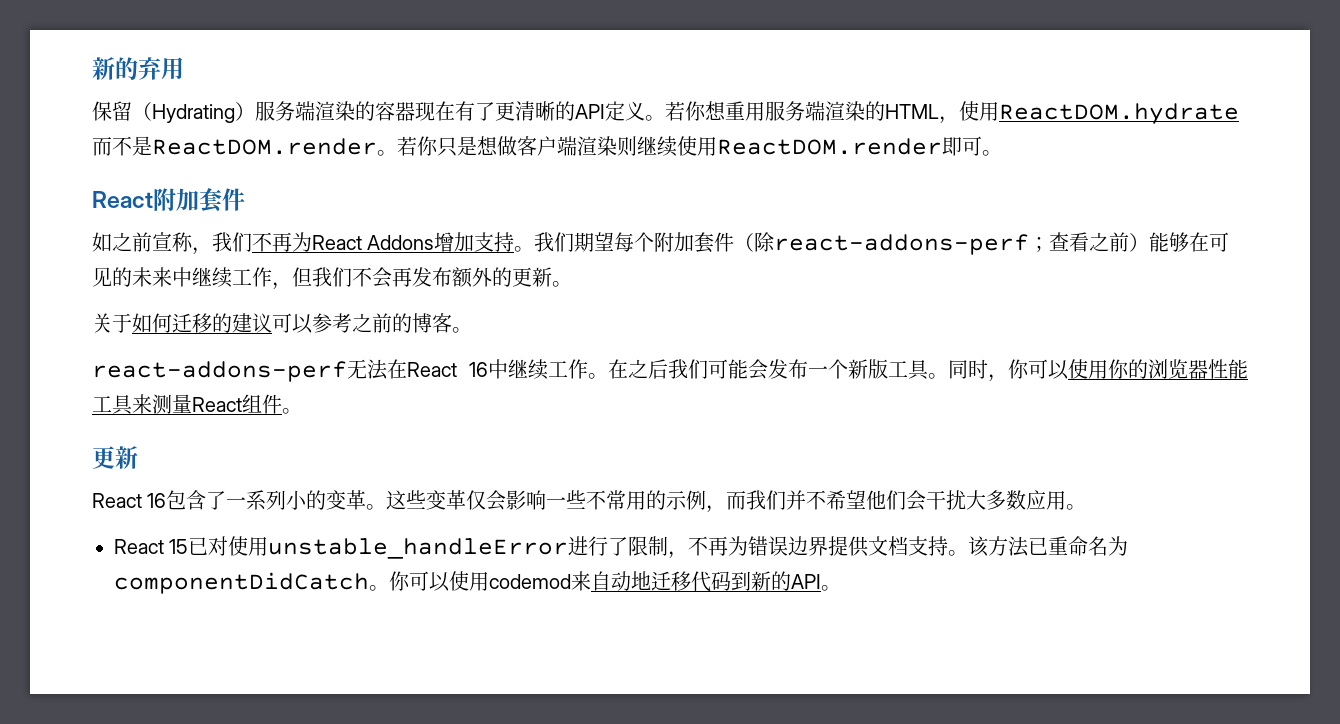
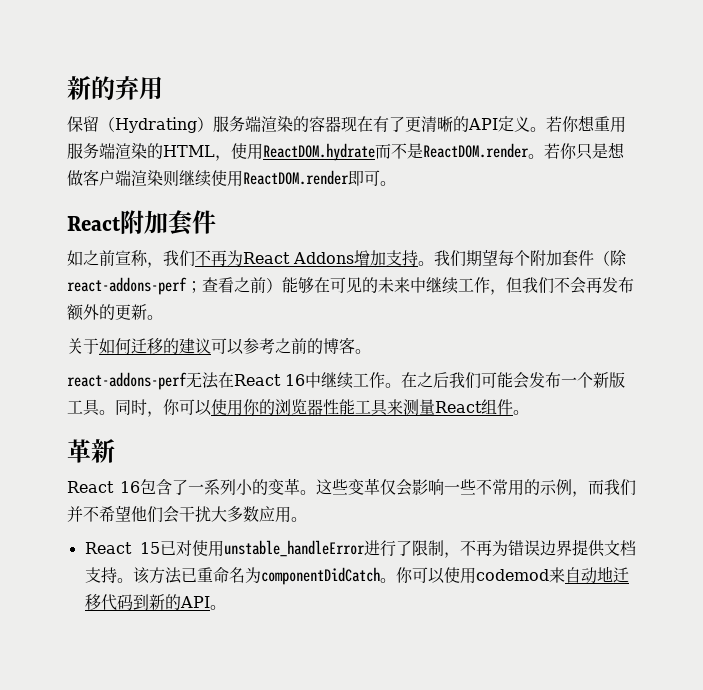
[92,446,115,469] 更 -> [67,439,91,463] 革

